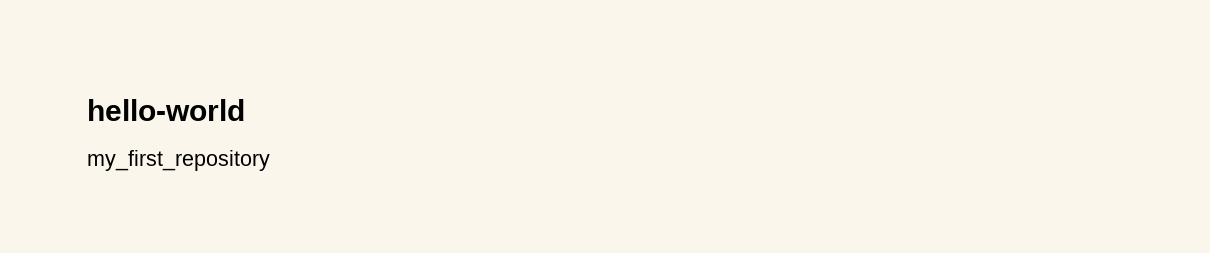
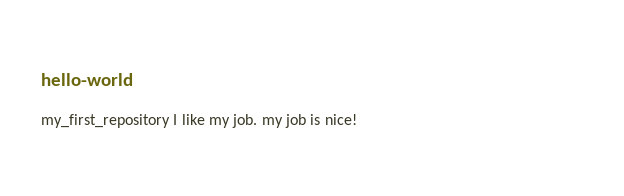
(270, 160) none -> [173,114,357,128] I like my job. my job is nice!

